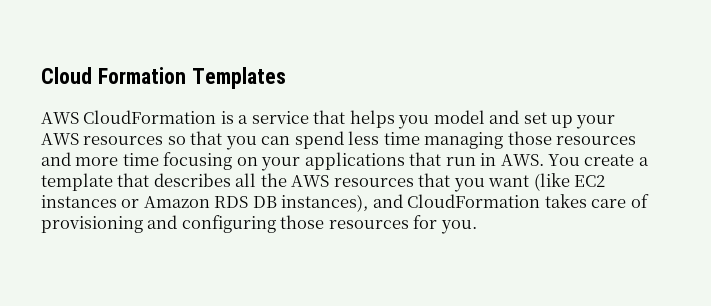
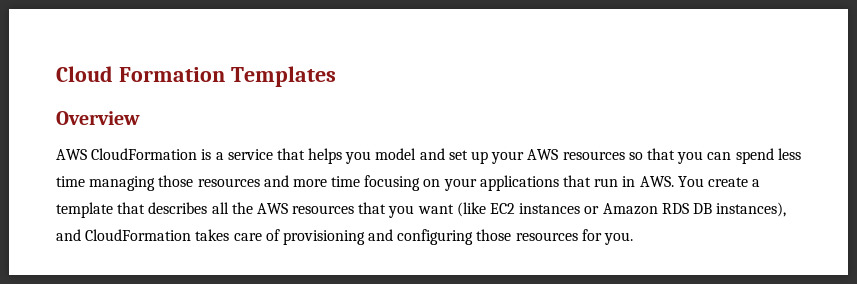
(286, 78) none -> [56,111,140,125] // Overview

